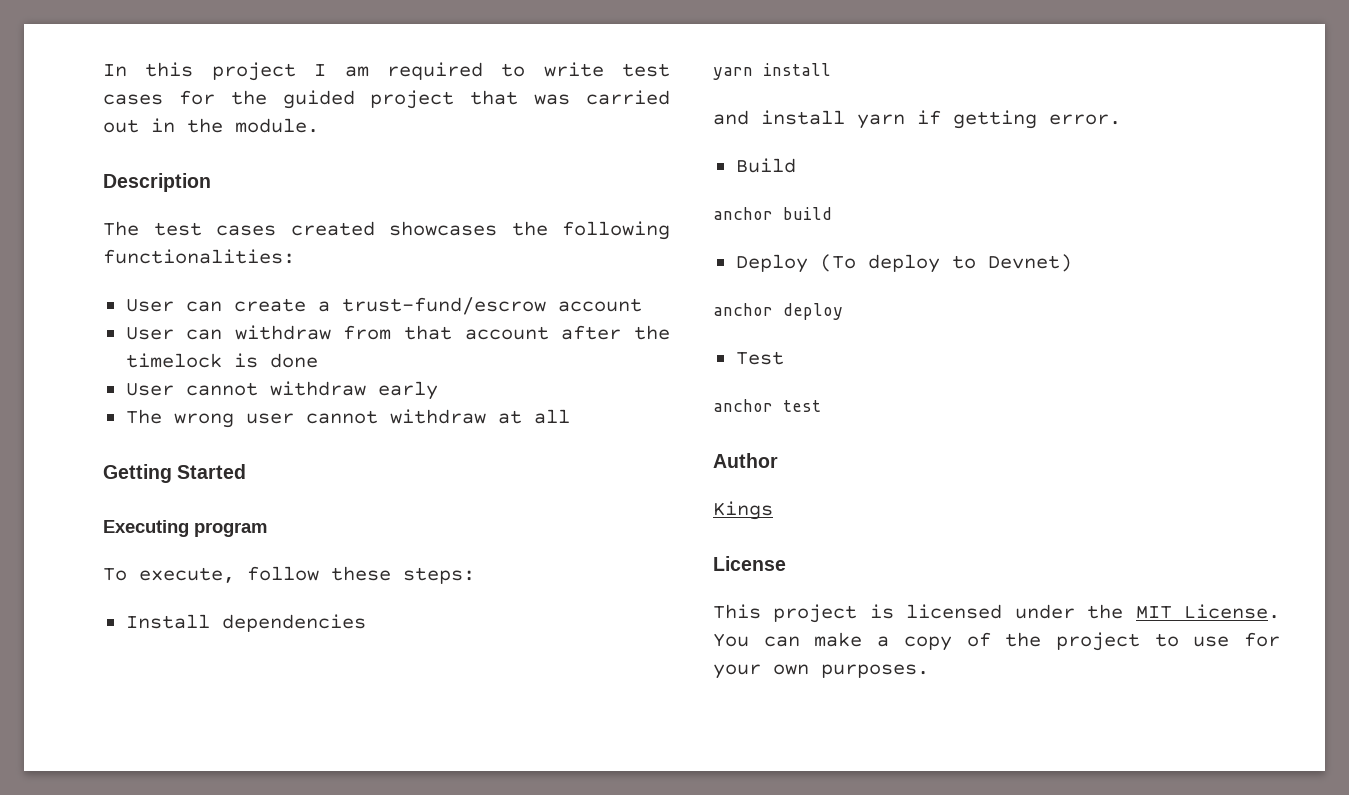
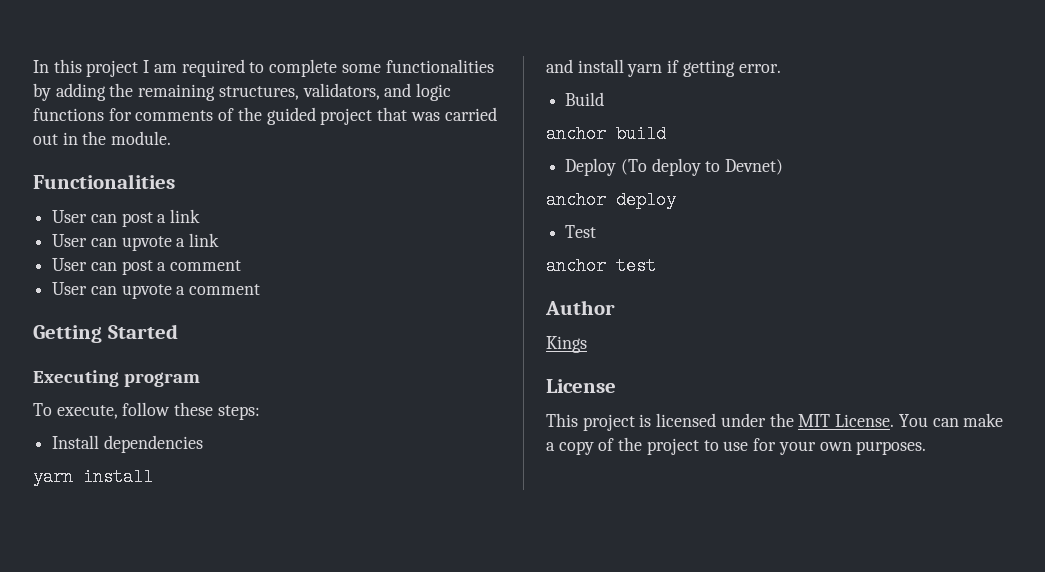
[543,62,670,77] [103,90,215,105] write test cases for -> [269,59,494,77] [33,83,452,101] [33,108,235,121] complete some functionalities by adding the remaining structures, validators, and logic functions for comments of
[103,173,211,192] [103,221,670,240] [103,249,295,264] [125,297,642,315] [125,325,671,340] [125,353,318,368] [125,381,438,400] [125,409,570,428] Description // The test cases created showcases the following functionalities: // User can create a trust-fund/escrow account // User can withdraw from that account after the timelock is done // User cannot withdraw early // The wrong user cannot withdraw at all -> [33,174,175,189] [52,209,201,227] [52,233,220,251] [52,258,242,275] [52,282,261,299] Functionalities // User can post a link // User can upvote a link // User can post a comment // User can upvote a comment

